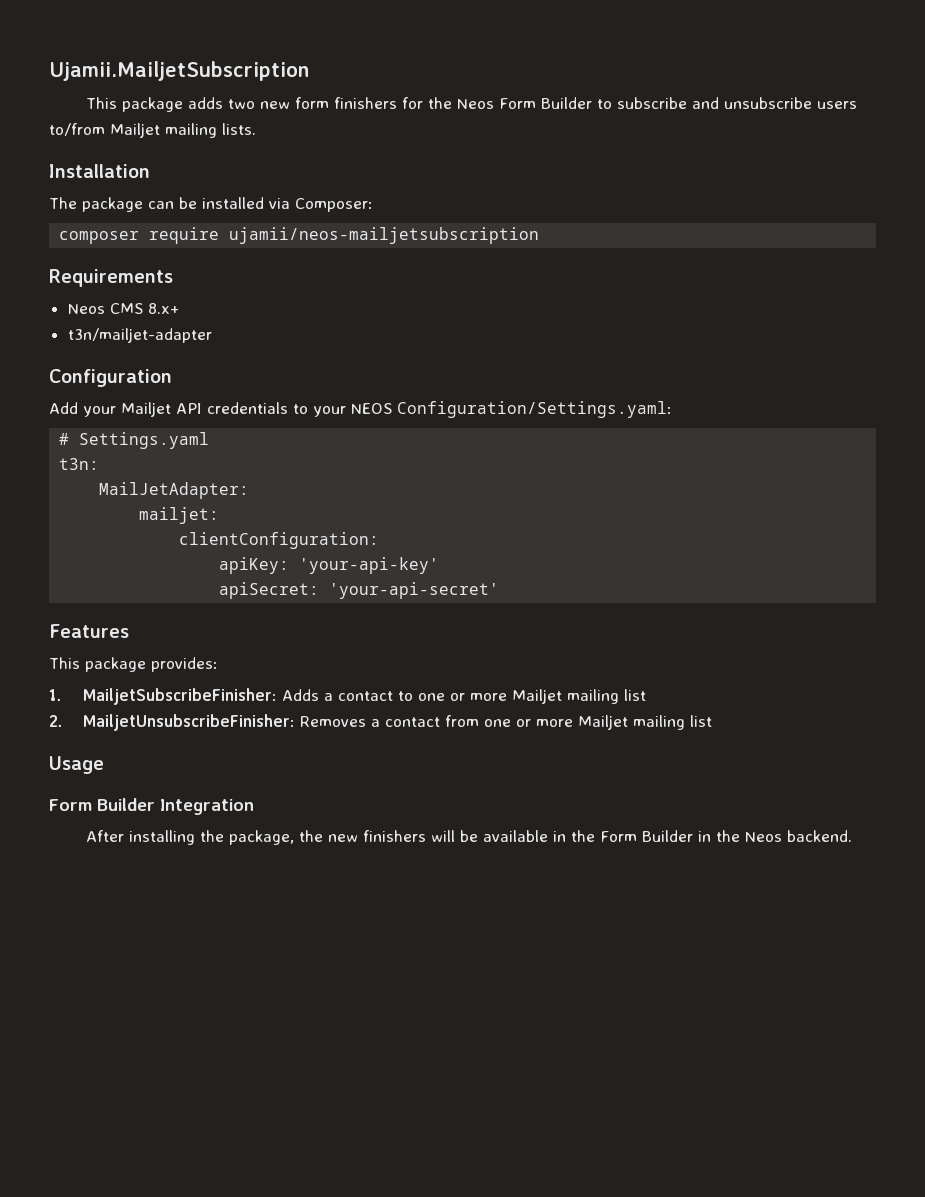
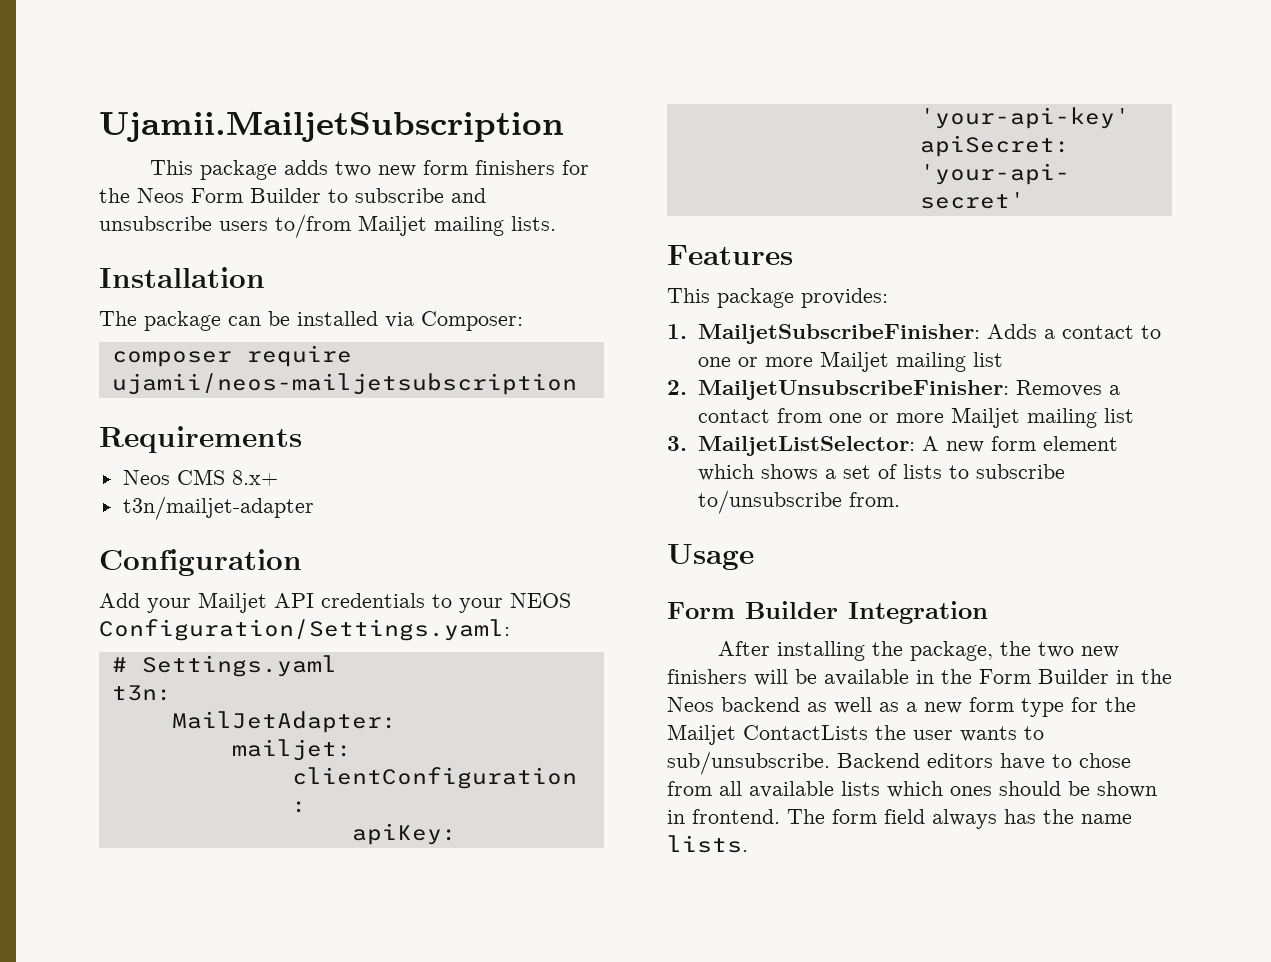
(712, 721) none -> [667,436,1118,456] [697,464,1065,481] [697,490,900,514] // 3. MailjetListSelector: A new form element which shows a set of lists to subscribe to/unsubscribe from.
(324, 836) none -> [1038,642,1075,658] two
[787,830,853,842] backend. -> [721,697,1136,717] [667,724,1044,745] [667,751,1131,775] [667,781,1157,798] [667,809,1132,829] [667,835,748,853] backend as well as a new form type for the Mailjet ContactLists the user wants to sub/unsubscribe. Backend editors have to chose from all available lists which ones should be shown in frontend. The form field always has the name lists.

